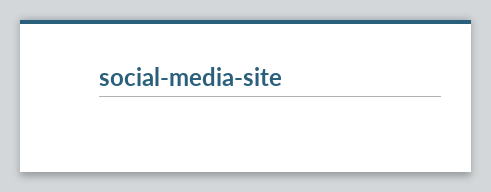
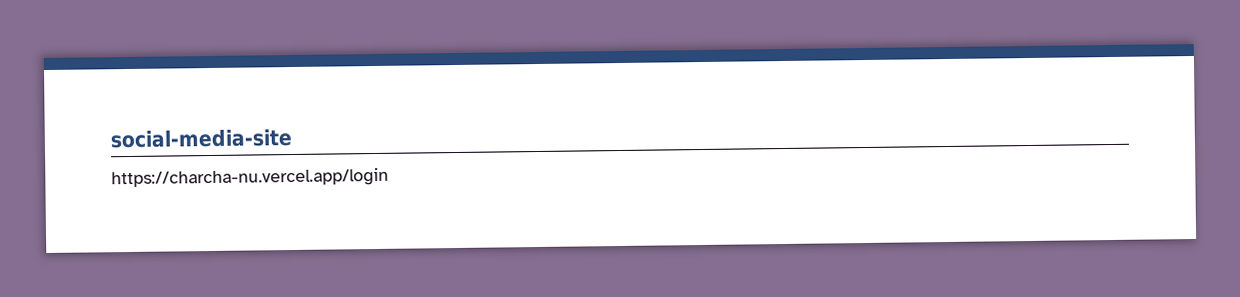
(282, 76) none -> [111,167,389,189] // https://charcha-nu.vercel.app/login

